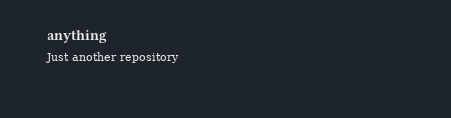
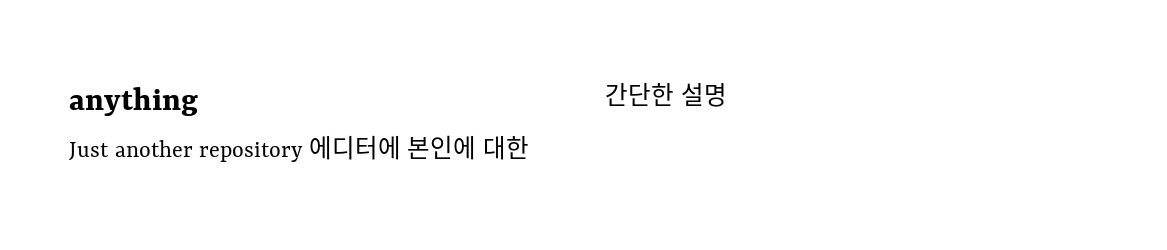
(179, 58) none -> [308,135,530,160] [605,82,727,107] 에디터에 본인에 대한 간단한 설명

